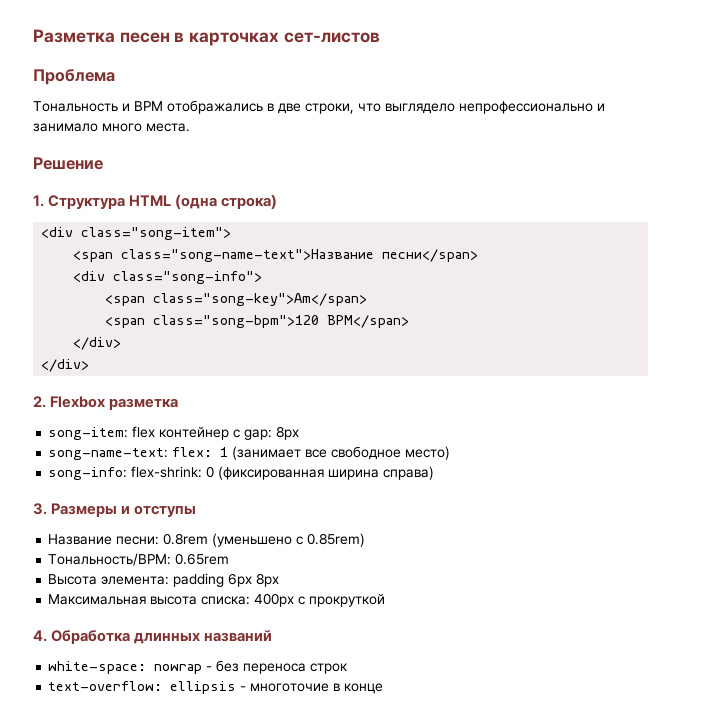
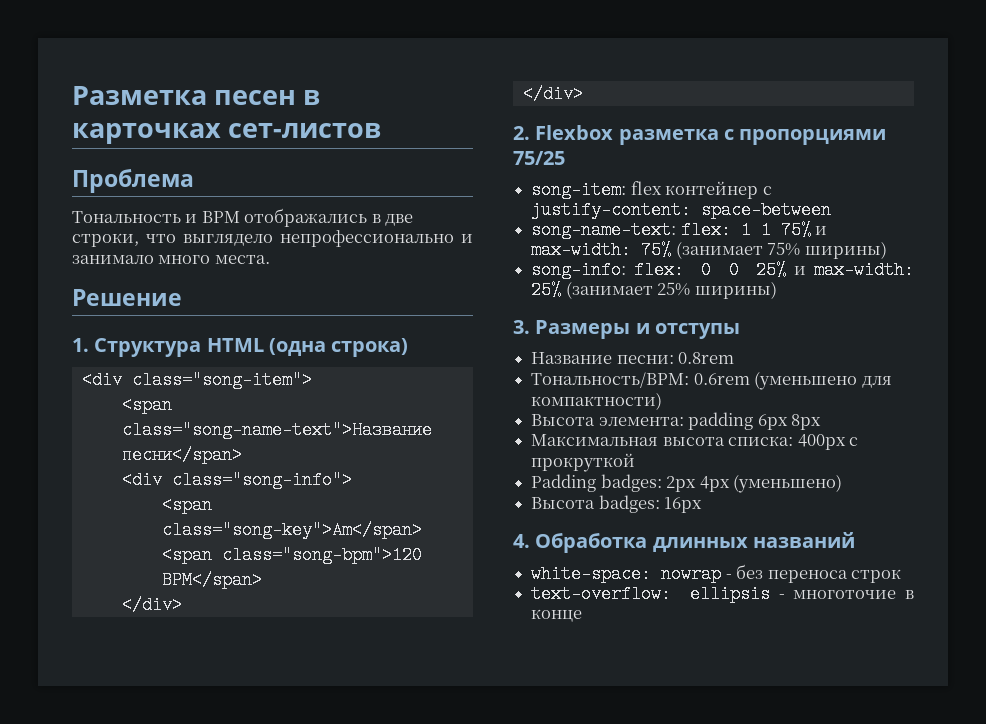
(179, 404) none -> [723,129,887,145] [513,151,565,165] с пропорциями 75/25
[244,426,300,440] gap: 8px -> [531,201,832,219] justify-content: space-between
[232,446,451,460] [48,466,435,480] (занимает все свободное место) // song-info: flex-shrink: 0 (фиксированная ширина справа) -> [760,221,828,239] [531,241,887,259] [531,261,914,279] [531,281,777,299] 1 75% и max-width: 75% (занимает 75% ширины) // song-info: flex: 0 0 25% и max-width: 25% (занимает 25% ширины)
[212,533,366,547] [48,553,230,566] (уменьшено с 0.85rem) // Тональность/BPM: 0.65rem -> [531,371,892,390] [531,392,663,410] // Тональность/BPM: 0.6rem (уменьшено для компактности)
(386, 600) none -> [531,474,842,493] [531,495,703,513] // Padding badges: 2px 4px (уменьшено) // Высота badges: 16px

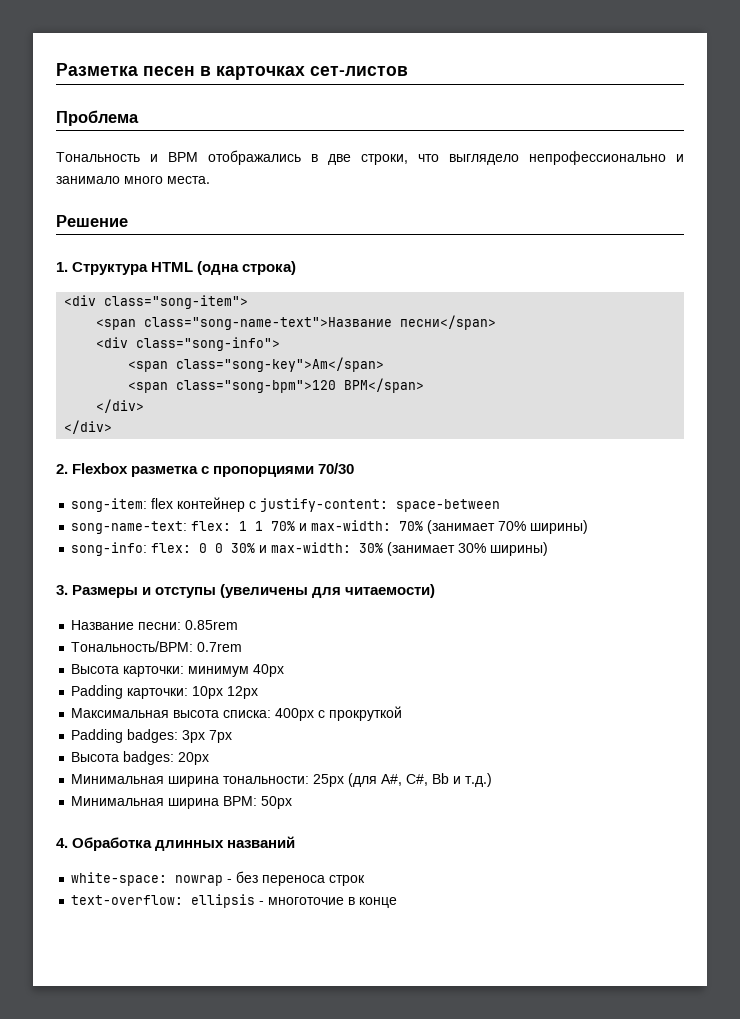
[513,151,565,165] 75/25 -> [318,463,355,474] 70/30
[780,221,828,239] [531,241,801,259] 75% и max-width: 75% (занимает 75% -> [271,520,527,534] 70% и max-width: 70% (занимает 70%
[756,261,914,279] [531,281,691,299] 25% и max-width: 25% (занимает 25% -> [231,542,487,556] 30% и max-width: 30% (занимает 30%
(740, 331) none -> [220,584,436,598] (увеличены для читаемости)
[678,352,735,364] 0.8rem -> [185,620,239,630] 0.85rem
[693,371,892,390] [531,392,663,410] [531,412,821,430] 0.6rem (уменьшено для компактности) // Высота элемента: padding 6px 8px -> [197,642,243,652] [71,664,285,677] [71,685,259,699] 0.7rem // Высота карточки: минимум 40px // Padding карточки: 10px 12px
[666,474,842,493] 2px 4px (уменьшено) -> [182,730,233,743] 3px 7px
[664,497,703,513] 16px -> [178,752,210,765] [71,773,493,787] [71,796,293,809] 20px // Минимальная ширина тональности: 25px (для A#, C#, Bb и т.д.) // Минимальная ширина BPM: 50px

